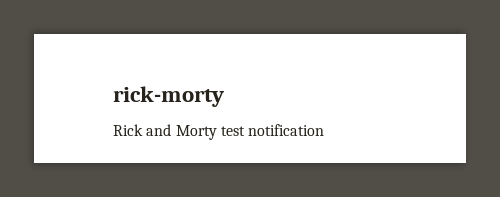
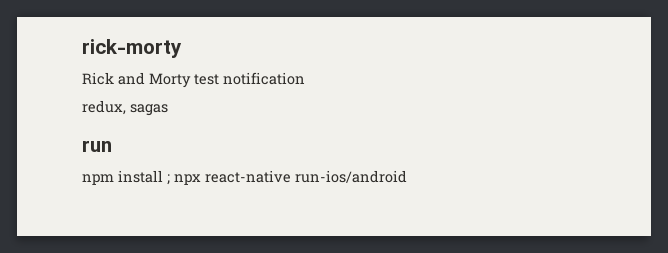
(325, 130) none -> [82,100,168,116] [82,140,112,152] [82,170,407,185] // redux, sagas // run // npm install ; npx react-native run-ios/android

